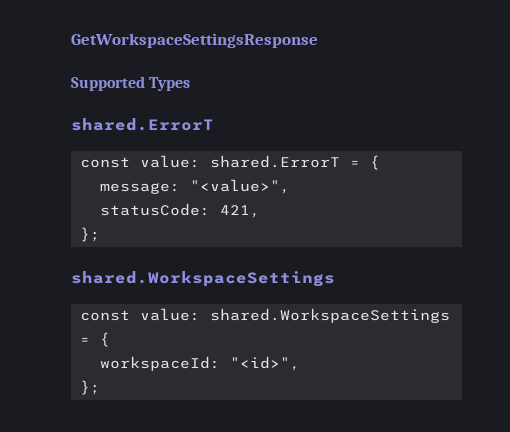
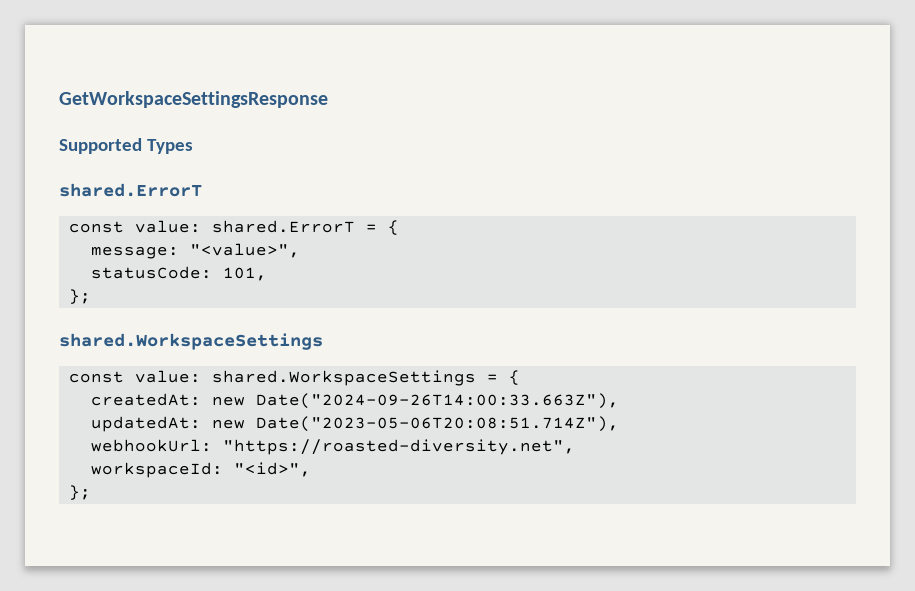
[219,205,260,218] 421, -> [222,267,267,281] 101,
(110, 339) none -> [90,393,619,409] [90,416,619,432] [90,439,575,455] // createdAt: new Date("2024-09-26T14:00:33.663Z"), // updatedAt: new Date("2023-05-06T20:08:51.714Z"), // webhookUrl: "https://roasted-diversity.net",

